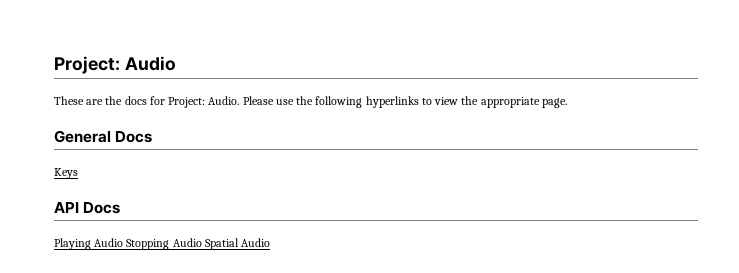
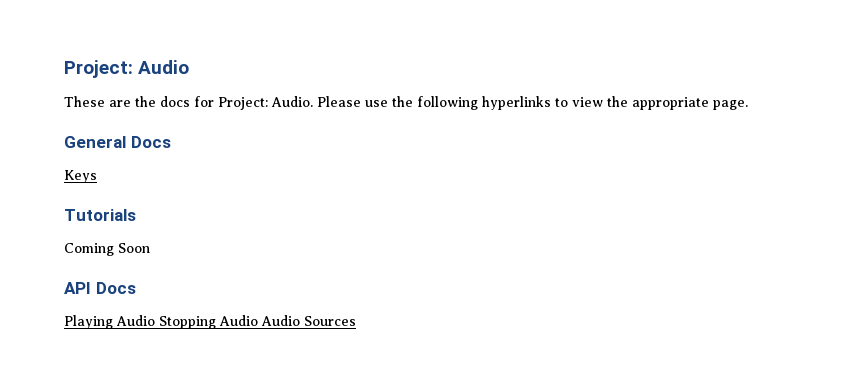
(78, 173) none -> [64,209,136,221] [64,243,150,256] // Tutorials // Coming Soon
[204,238,271,250] Spatial Audio -> [261,315,356,326] Audio Sources

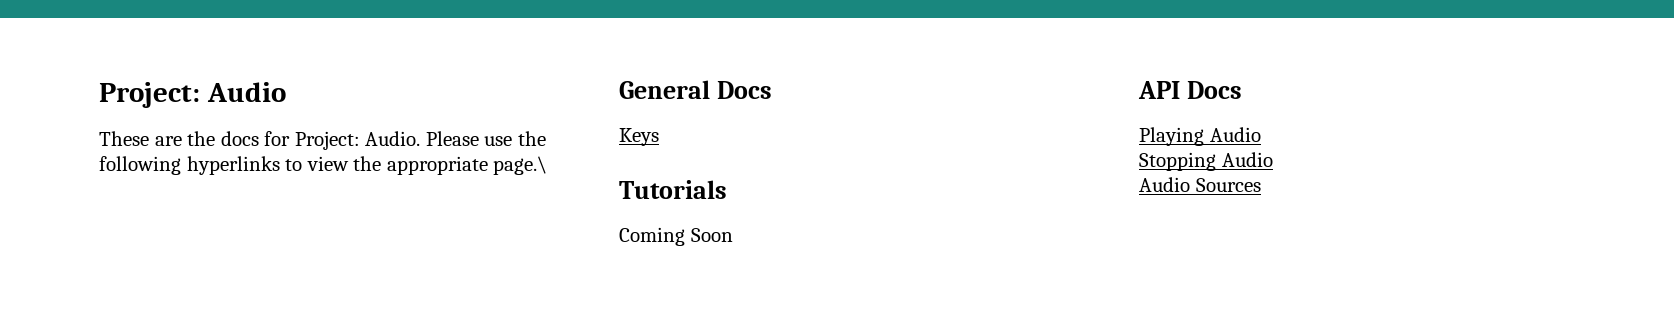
[713,100,748,110] page. -> [493,156,548,175] page.\
(155, 320) none -> (1261, 134) //
(258, 320) none -> (1273, 159) //

